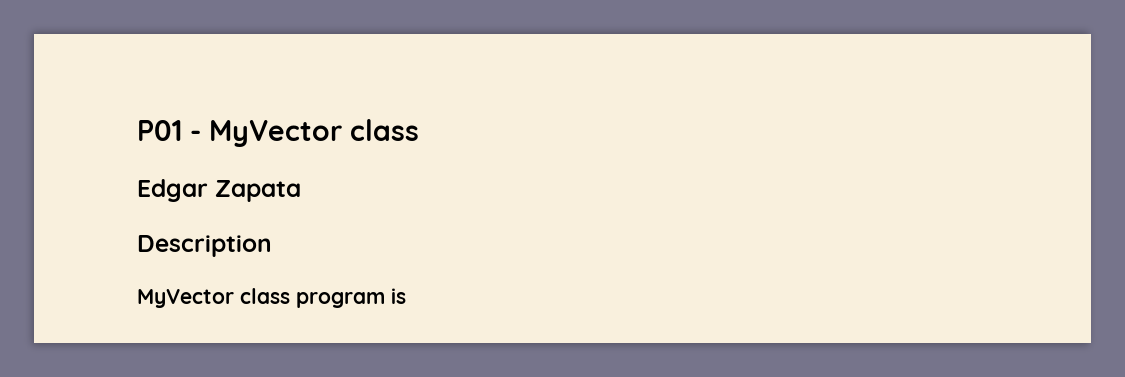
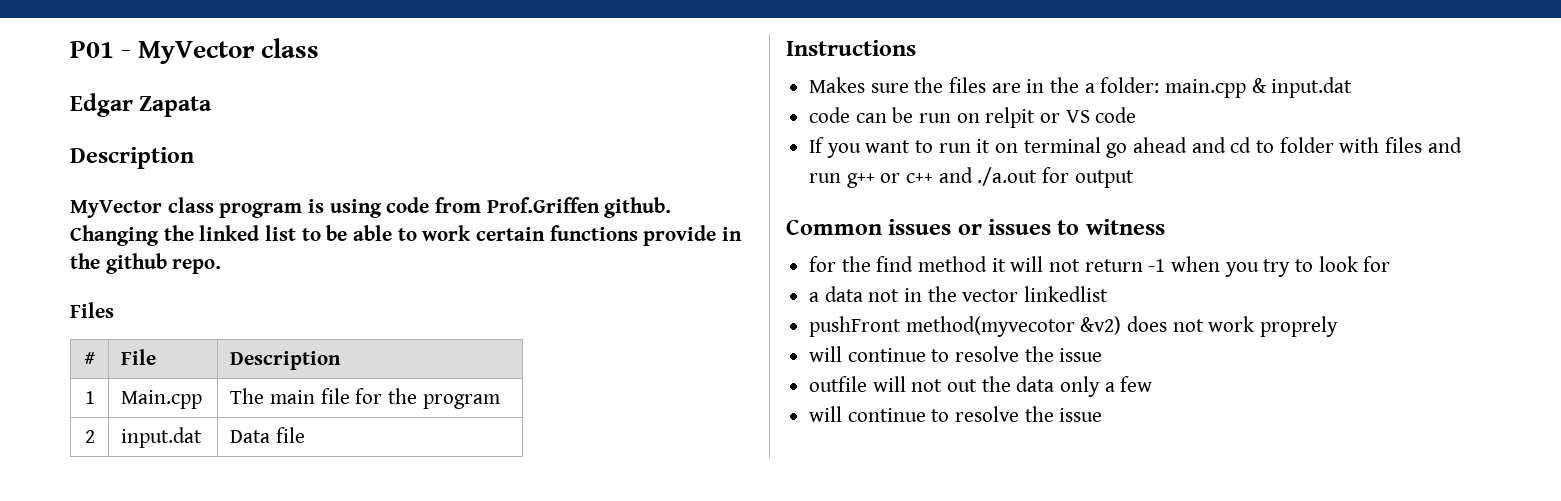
(406, 296) none -> [329,197,672,218] [70,225,743,246] [70,253,222,274] [70,302,114,318] [84,352,95,365] [121,349,157,365] [230,351,342,370] [84,391,95,404] [121,390,203,409] [230,388,500,409] [84,430,95,443] [121,427,203,448] [230,427,305,443] [786,40,916,56] [809,77,1353,98] [809,107,1137,128] [809,137,1462,158] [809,167,1134,188] [786,219,1165,235] [809,256,1391,277] [809,286,1109,302] [809,316,1339,337] [809,346,1103,362] [809,376,1153,397] [809,406,1103,422] using code from Prof.Griffen github. Changing the linked list to be able to work certain functions provide in the github repo. // Files // # | File | Description // 1 | Main.cpp | The main file for the program // 2 | input.dat | Data file // Instructions // Makes sure the files are in the a folder: main.cpp & input.dat // code can be run on relpit or VS code // If you want to run it on terminal go ahead and cd to folder with files and run g++ or c++ and ./a.out for output // Common issues or issues to witness // for the find method it will not return -1 when you try to look for // a data not in the vector linkedlist // pushFront method(myvecotor &v2) does not work proprely // will continue to resolve the issue // outfile will not out the data only a few // will continue to resolve the issue

